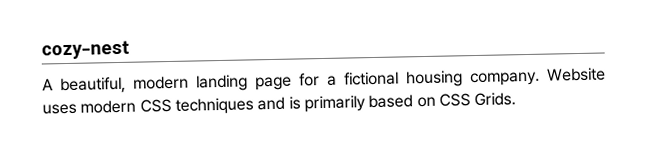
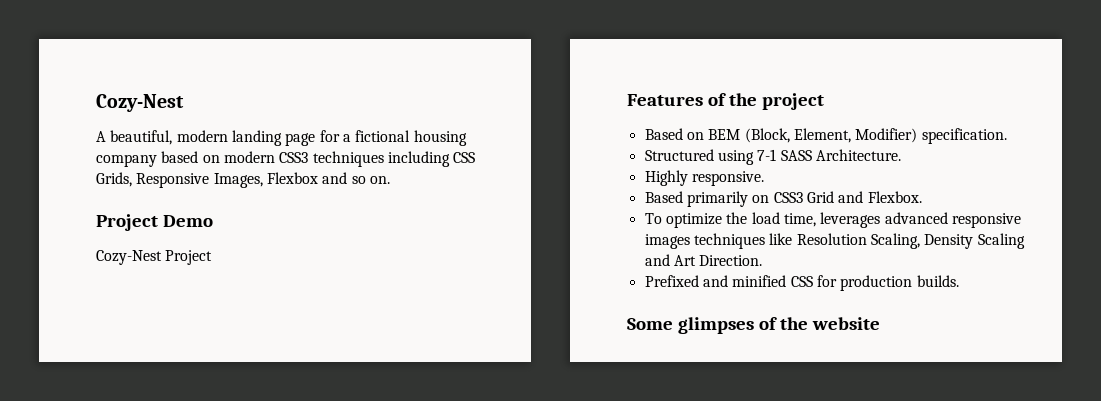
[41,40,130,60] cozy-nest -> [96,94,184,112] Cozy-Nest
[470,67,606,87] [42,92,517,115] company. Website uses modern CSS techniques and is primarily based on CSS Grids. -> [96,151,476,167] [96,172,390,188] [96,214,213,231] [96,250,213,265] [627,93,824,110] [644,128,1007,144] [644,149,901,165] [644,170,764,186] [644,191,922,207] [644,212,1021,228] [644,233,1025,249] [644,254,763,266] [644,275,959,291] [627,317,880,334] company based on modern CSS3 techniques including CSS Grids, Responsive Images, Flexbox and so on. // Project Demo // Cozy-Nest Project // Features of the project // Based on BEM (Block, Element, Modifier) specification. // Structured using 7-1 SASS Architecture. // Highly responsive. // Based primarily on CSS3 Grid and Flexbox. // To optimize the load time, leverages advanced responsive images techniques like Resolution Scaling, Density Scaling and Art Direction. // Prefixed and minified CSS for production builds. // Some glimpses of the website

